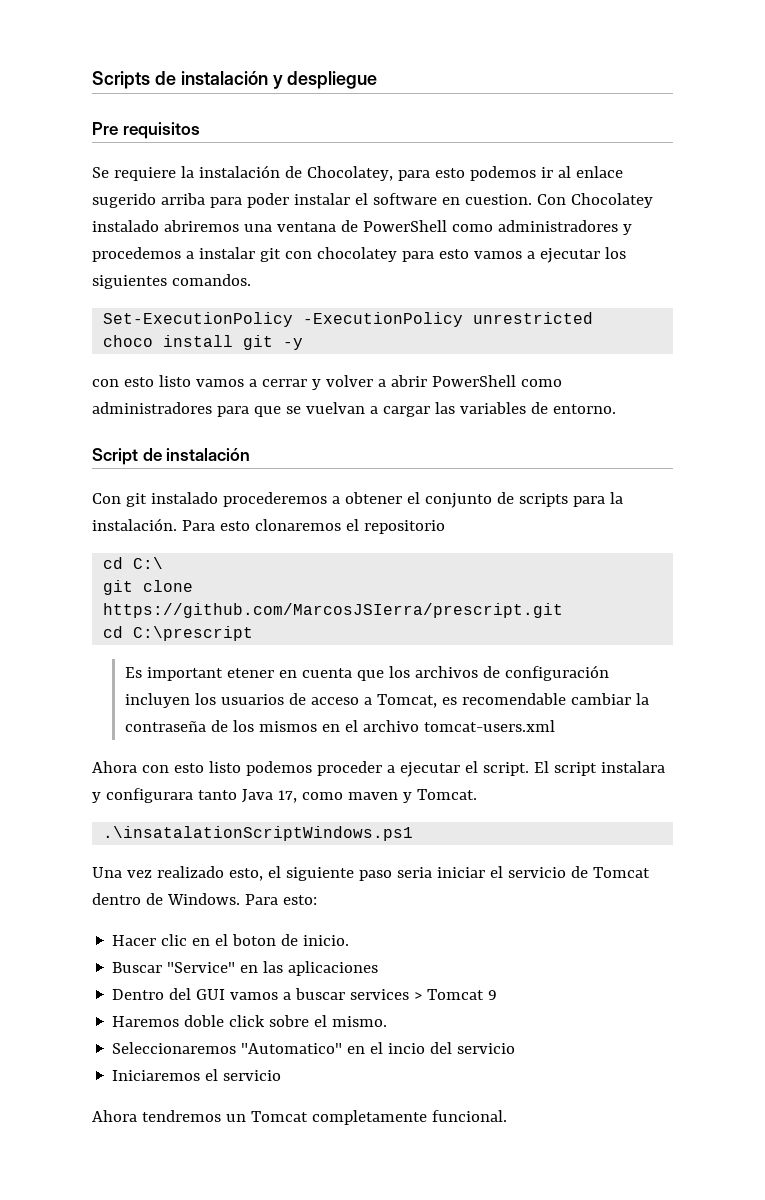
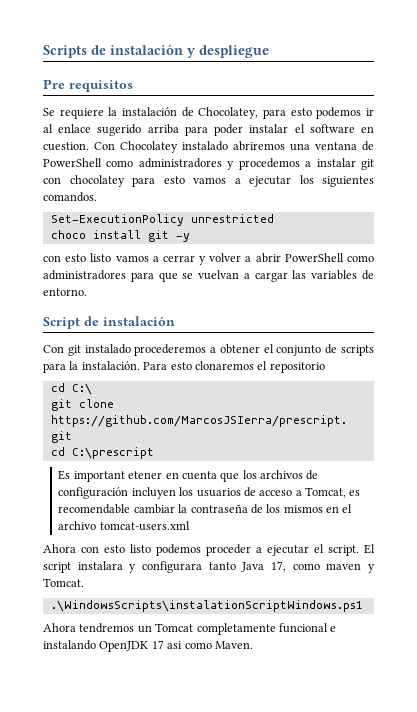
[303,312,464,327] -ExecutionPolicy -> (184, 220) none
[103,826,414,841] [92,866,650,881] [92,893,317,905] [112,934,350,946] [112,961,379,976] [112,988,498,1000] [112,1015,388,1027] [112,1042,516,1054] [112,1069,282,1081] .\insatalationScriptWindows.ps1 // Una vez realizado esto, el siguiente paso seria iniciar el servicio de Tomcat dentro de Windows. Para esto: // Hacer clic en el boton de inicio. // Buscar "Service" en las aplicaciones // Dentro del GUI vamos a buscar services > Tomcat 9 // Haremos doble click sobre el mismo. // Seleccionaremos "Automatico" en el incio del servicio // Iniciaremos el servicio -> [50,600,363,612] .\WindowsScripts\instalationScriptWindows.ps1
[431,1110,507,1122] funcional. -> [278,623,337,633] [43,640,253,652] funcional e instalando OpenJDK 17 asi como Maven.

